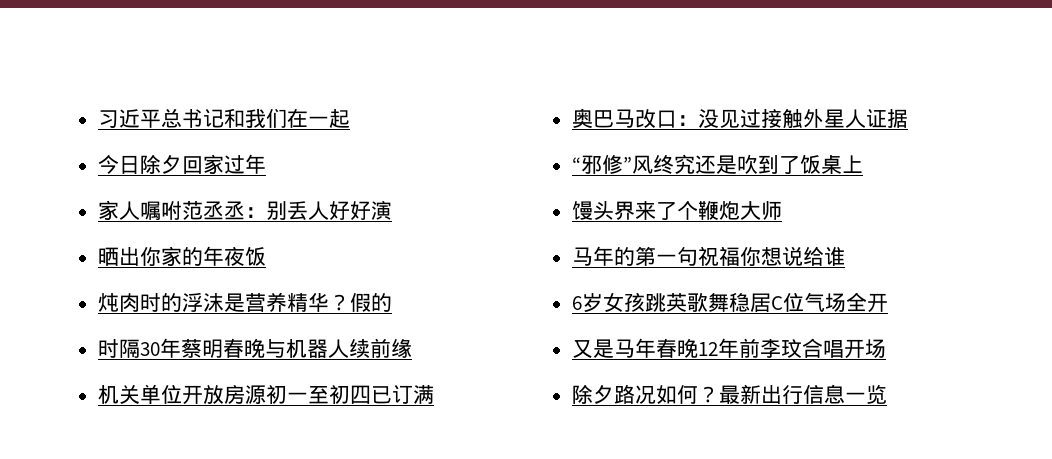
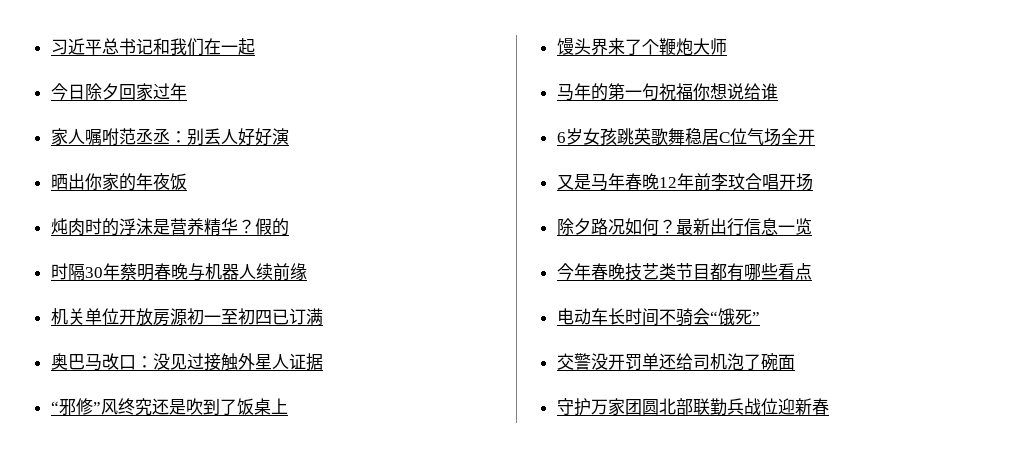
(888, 394) none -> [556,263,812,281] [556,308,760,326] [556,353,795,371] [556,398,829,416] // 今年春晚技艺类节目都有哪些看点 // 电动车长时间不骑会“饿死” // 交警没开罚单还给司机泡了碗面 // 守护万家团圆北部联勤兵战位迎新春

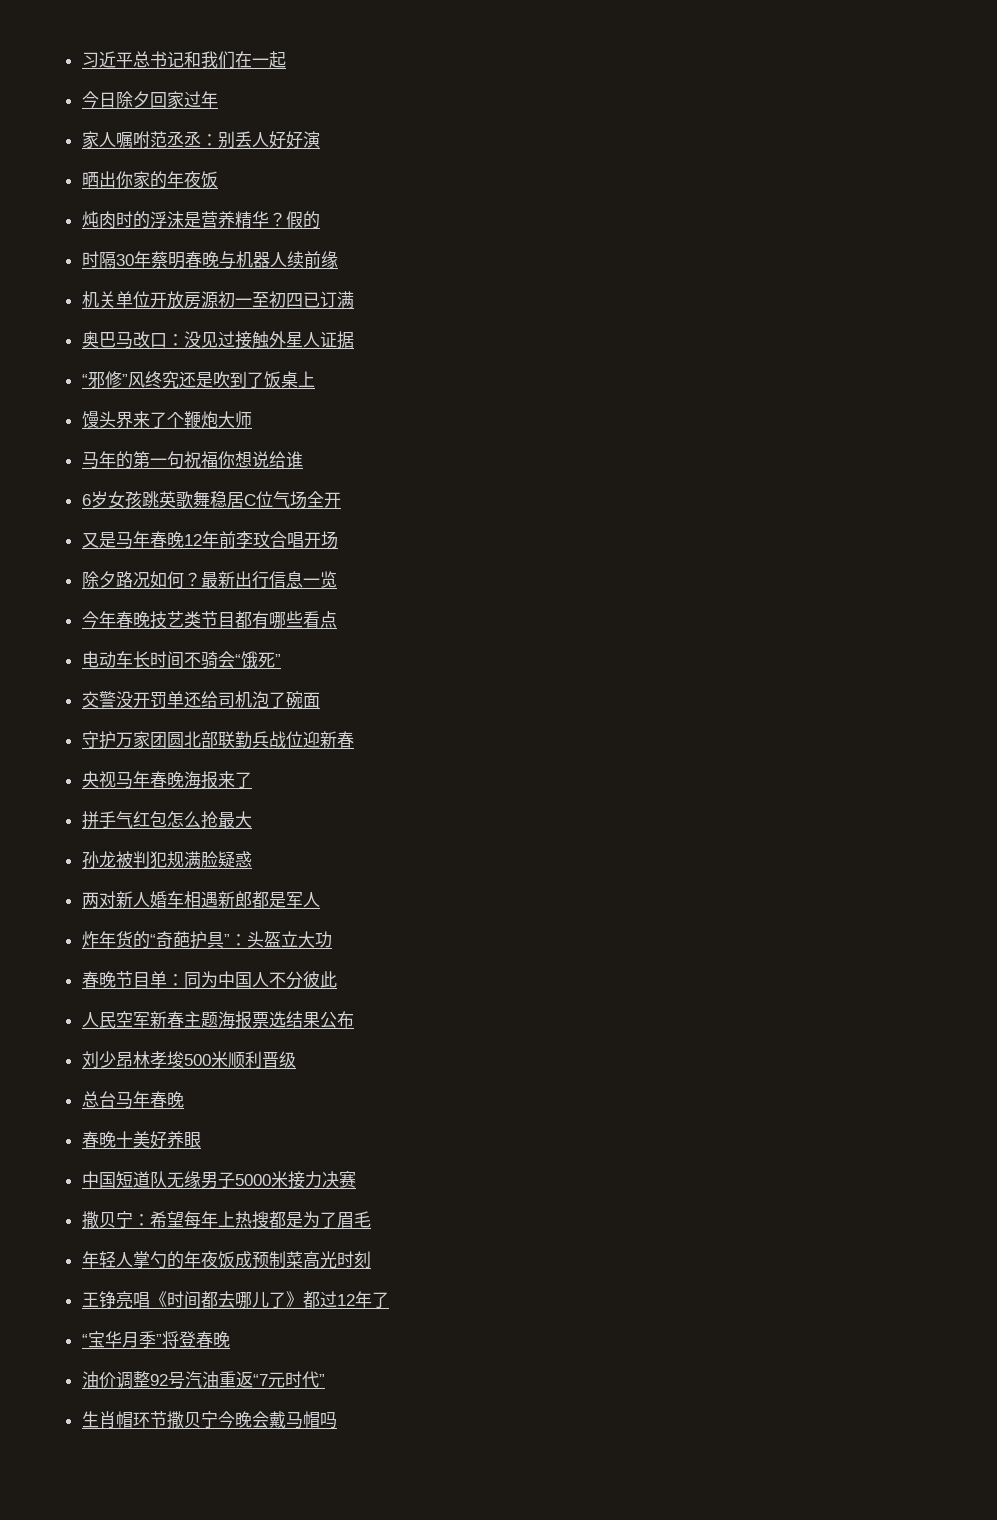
(829, 406) none -> [81,771,252,789] [81,811,252,829] [81,851,252,869] [81,891,320,908] [81,931,332,949] [81,971,337,989] [81,1011,354,1029] [81,1051,296,1068] [81,1091,184,1109] [81,1131,201,1149] [81,1170,356,1189] [81,1211,371,1229] [81,1251,371,1269] [81,1291,389,1309] [81,1331,230,1348] [81,1371,325,1389] [81,1411,337,1429] // 央视马年春晚海报来了 // 拼手气红包怎么抢最大 // 孙龙被判犯规满脸疑惑 // 两对新人婚车相遇新郎都是军人 // 炸年货的“奇葩护具”：头盔立大功 // 春晚节目单：同为中国人不分彼此 // 人民空军新春主题海报票选结果公布 // 刘少昂林孝埈500米顺利晋级 // 总台马年春晚 // 春晚十美好养眼 // 中国短道队无缘男子5000米接力决赛 // 撒贝宁：希望每年上热搜都是为了眉毛 // 年轻人掌勺的年夜饭成预制菜高光时刻 // 王铮亮唱《时间都去哪儿了》都过12年了 // “宝华月季”将登春晚 // 油价调整92号汽油重返“7元时代” // 生肖帽环节撒贝宁今晚会戴马帽吗

